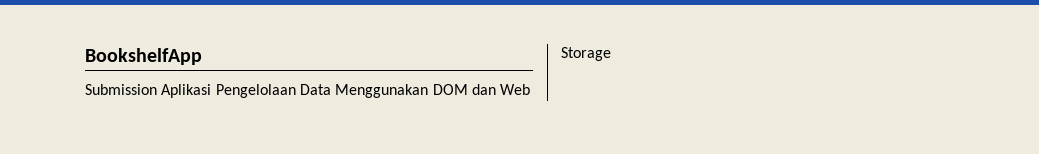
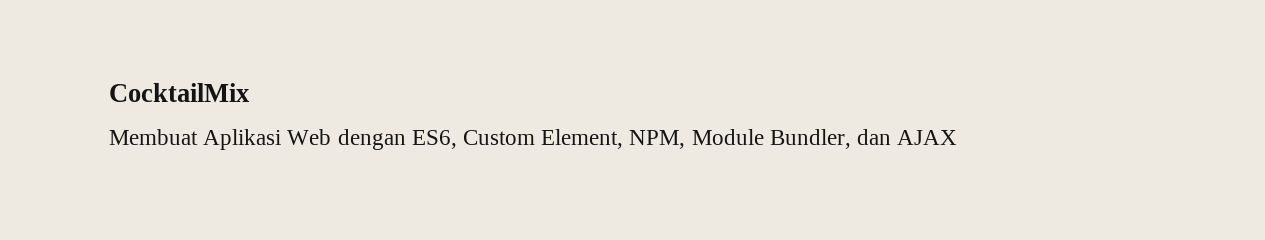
[85,48,202,65] [85,84,531,98] [561,47,611,61] BookshelfApp // Submission Aplikasi Pengelolaan Data Menggunakan DOM dan Web Storage -> [109,83,250,102] [109,129,958,150] CocktailMix // Membuat Aplikasi Web dengan ES6, Custom Element, NPM, Module Bundler, dan AJAX

